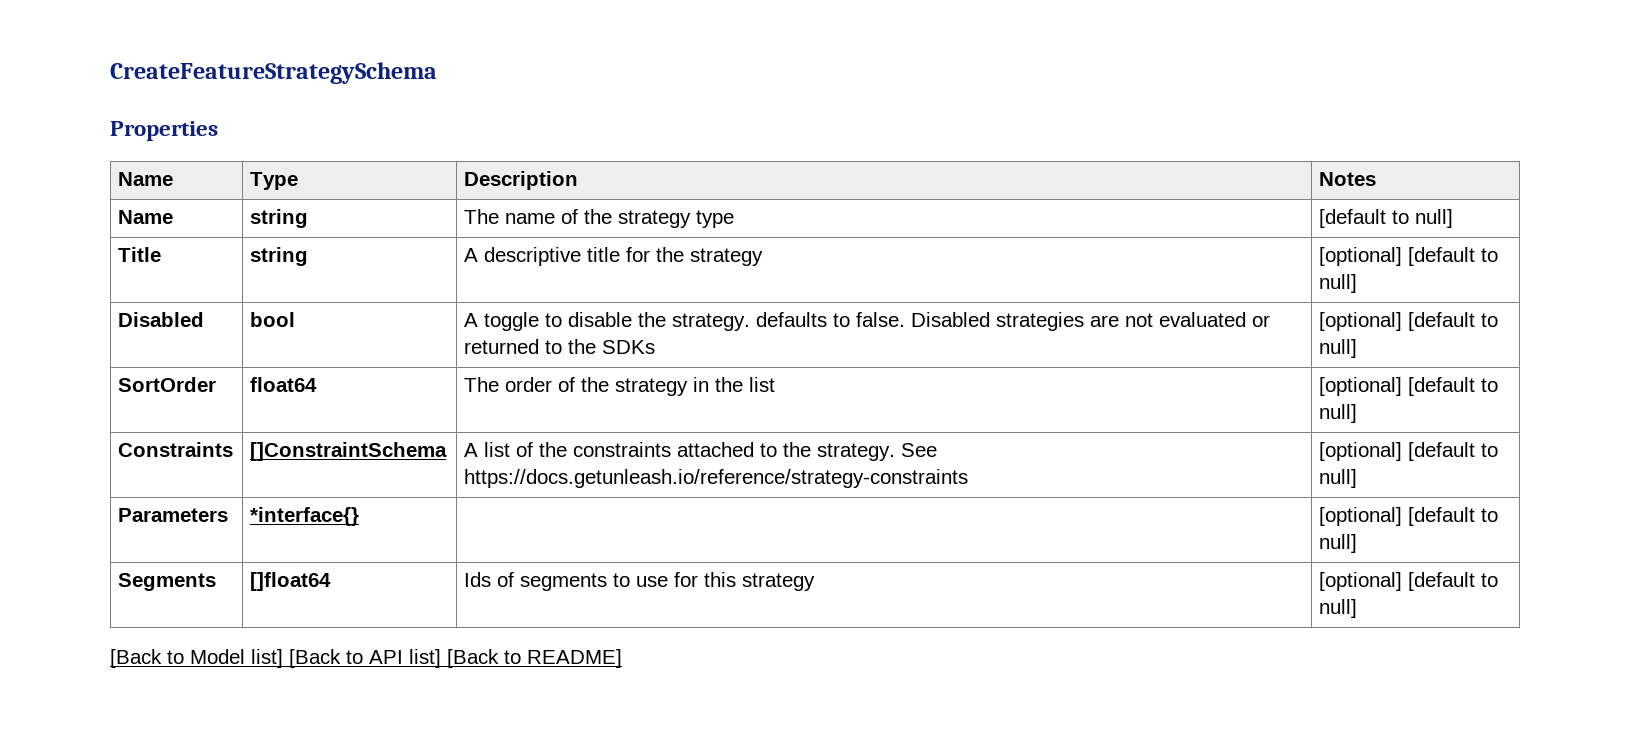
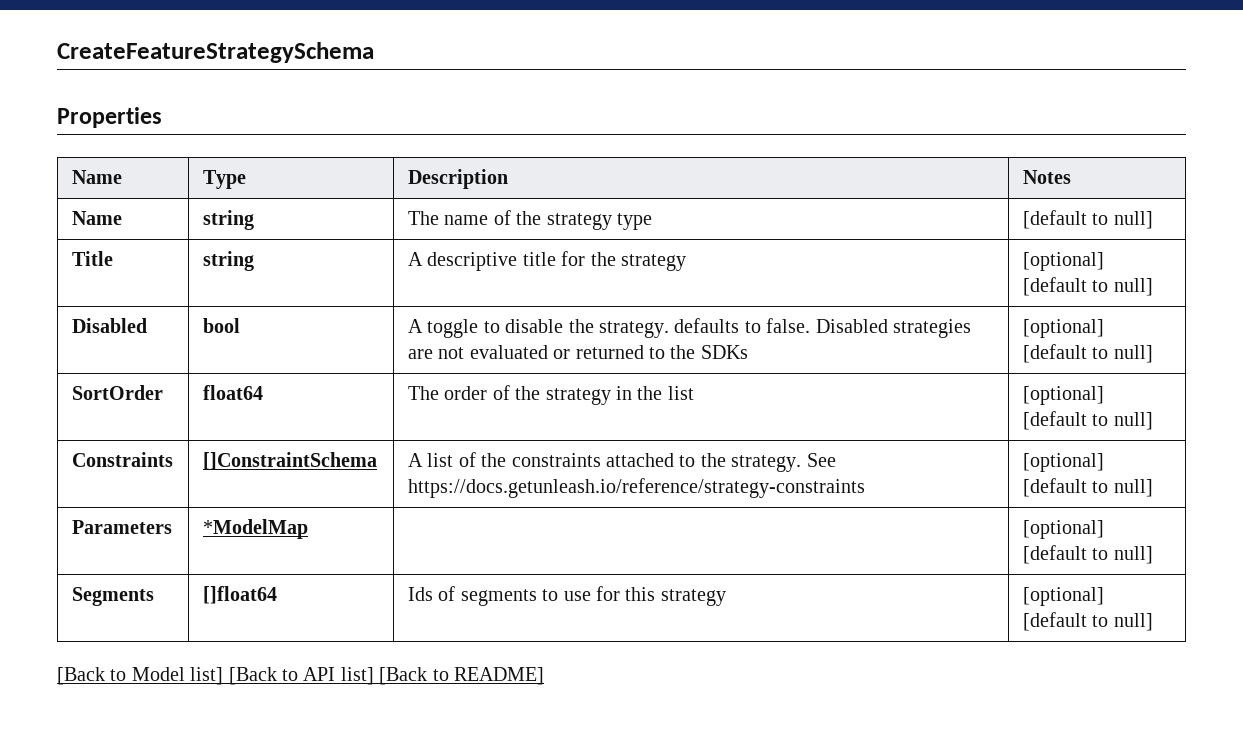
[250,507,360,526] *interface{} -> [202,519,308,539] *ModelMap

